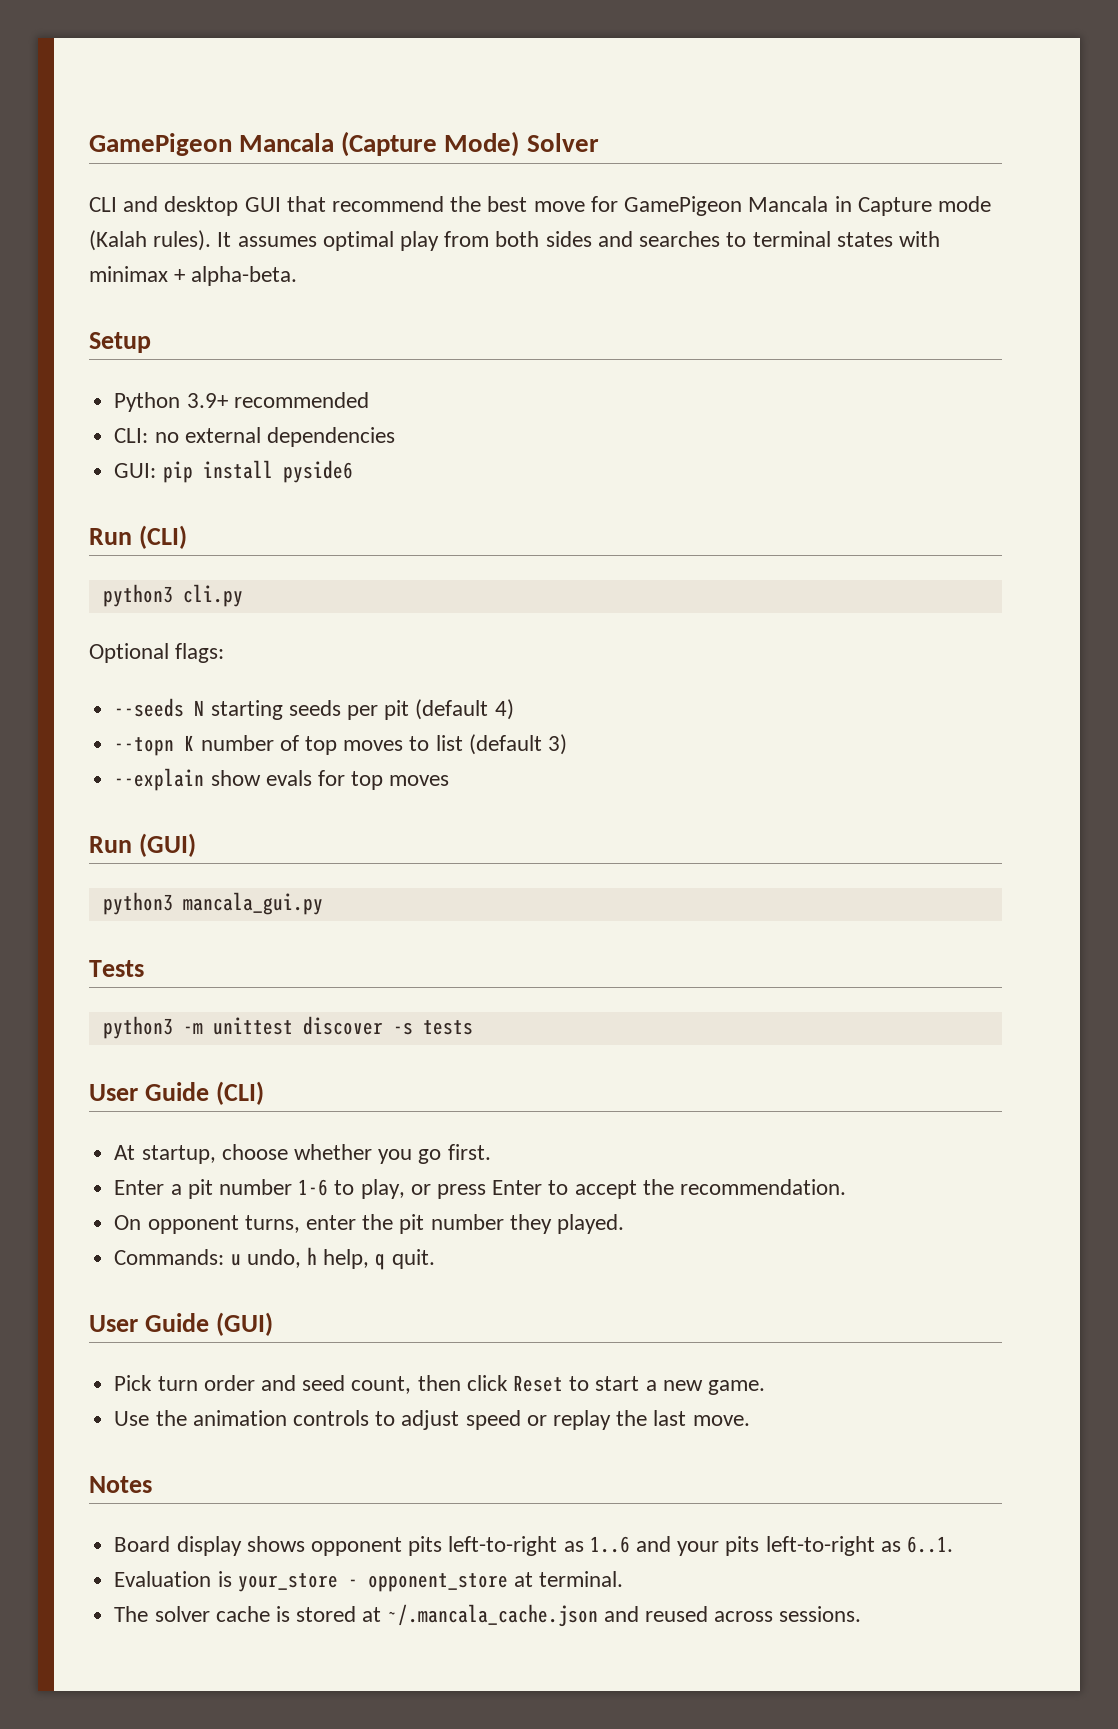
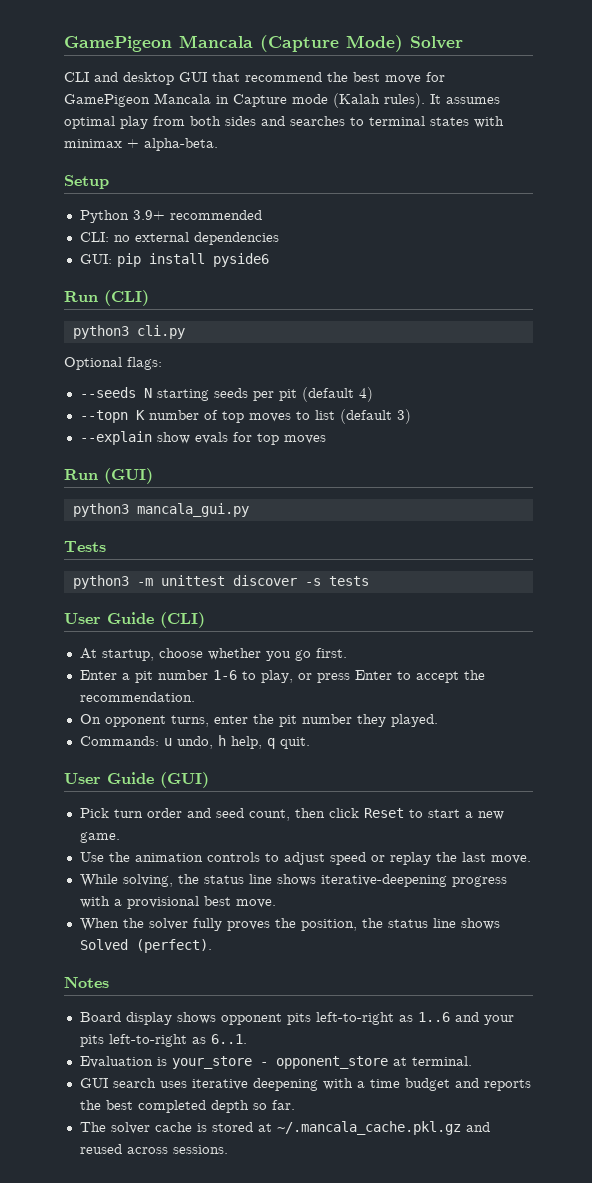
(750, 1420) none -> [79,874,507,887] [79,896,276,909] [79,918,500,931] [79,939,212,953] // While solving, the status line shows iterative-deepening progress with a provisional best move. // When the solver fully proves the position, the status line shows Solved (perfect).
(624, 1579) none -> [79,1078,531,1091] [79,1100,295,1113] // GUI search uses iterative deepening with a time budget and reports the best completed depth so far.
[387,1604,598,1627] ~/.mancala_cache.json -> [276,1121,461,1135] ~/.mancala_cache.pkl.gz

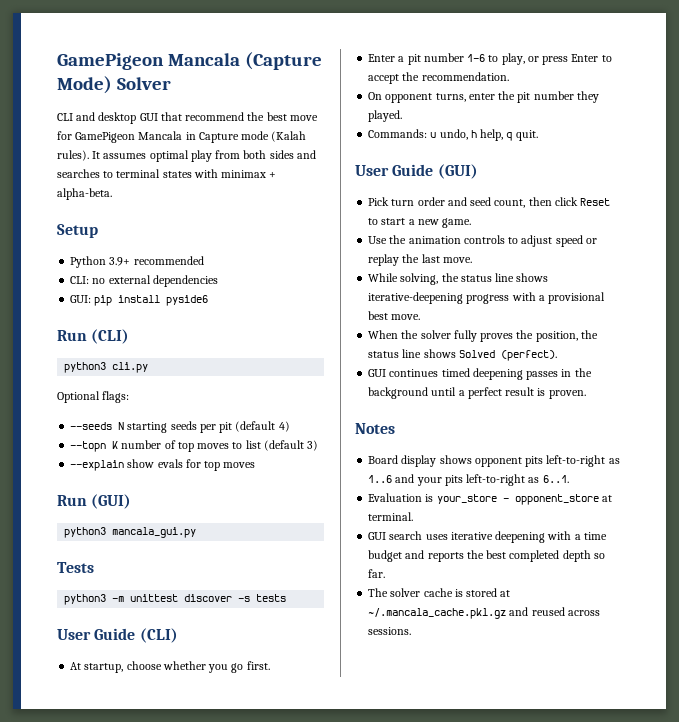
(212, 946) none -> [368,368,592,380] [368,387,586,399] // GUI continues timed deepening passes in the background until a perfect result is proven.

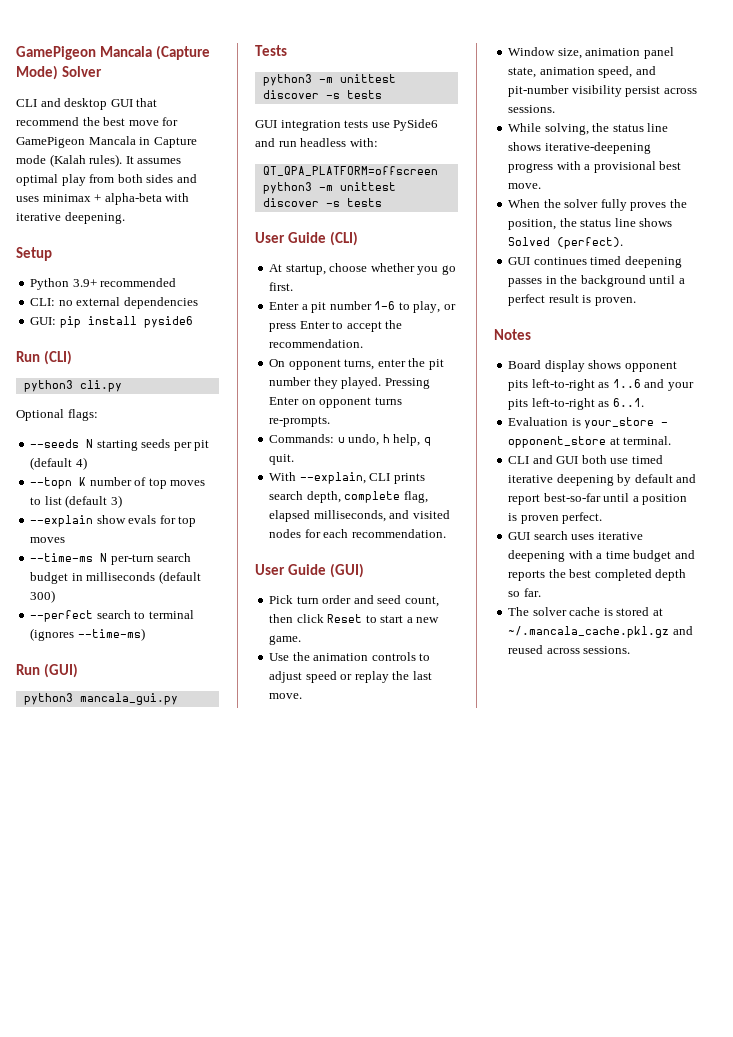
[57,169,277,178] [57,188,112,200] searches to terminal states with minimax + alpha-beta. -> [16,193,190,205] [16,212,125,224] uses minimax + alpha-beta with iterative deepening.
(256, 465) none -> [30,553,192,565] [30,571,201,584] [30,590,56,603] [30,610,194,622] [30,628,145,641] // --time-ms N per-turn search budget in milliseconds (default 300) // --perfect search to terminal (ignores --time-ms)
(287, 598) none -> [255,119,439,131] [255,138,378,147] [262,166,438,176] [262,182,396,194] [262,198,382,207] // GUI integration tests use PySide6 and run headless with: // QT_QPA_PLATFORM=offscreen python3 -m unittest discover -s tests
(403, 116) none -> [384,378,430,389] [269,397,402,408] [269,416,331,427] Pressing Enter on opponent turns re-prompts.
(538, 135) none -> [269,472,425,484] [269,491,428,503] [269,510,450,522] [269,529,446,538] // With --explain, CLI prints search depth, complete flag, elapsed milliseconds, and visited nodes for each recommendation.
(472, 260) none -> [508,47,674,59] [508,66,656,78] [508,85,697,97] [508,105,556,113] // Window size, animation panel state, animation speed, and pit-number visibility persist across sessions.
(414, 516) none -> [508,455,663,464] [508,474,697,486] [508,493,688,505] [508,512,603,524] // CLI and GUI both use timed iterative deepening by default and report best-so-far until a position is proven perfect.

